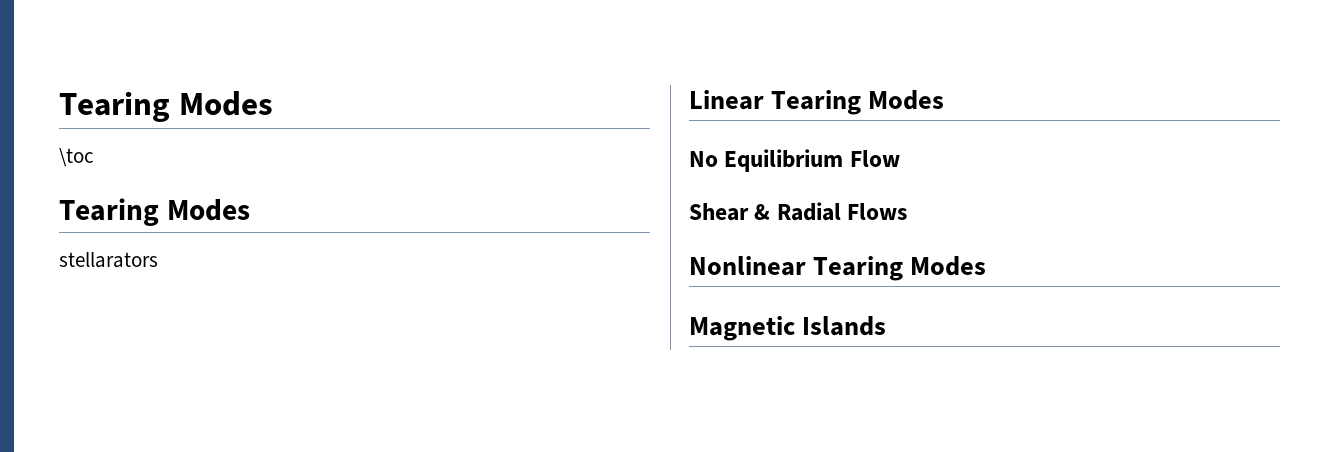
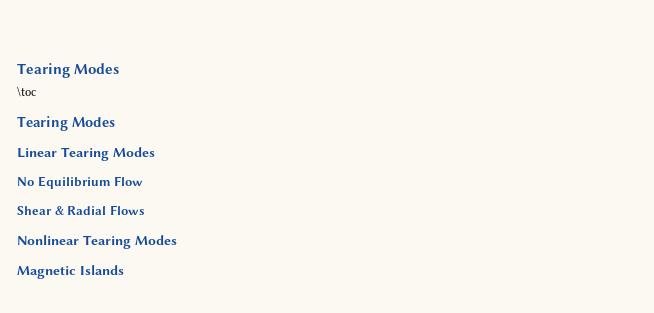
[59,252,158,268] // stellarators -> (115, 122) none

